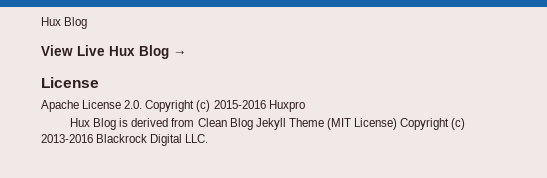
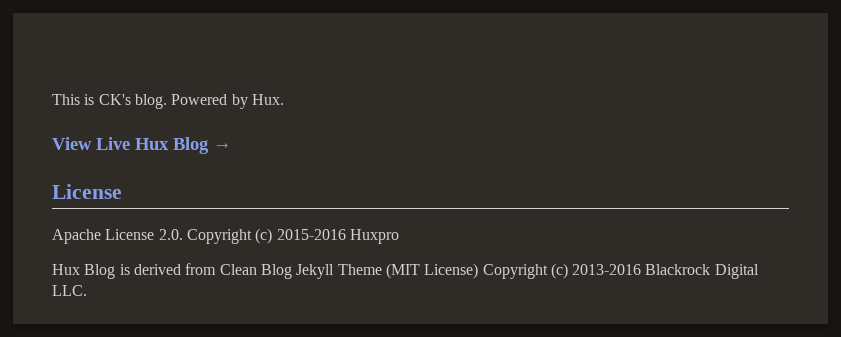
[41,17,88,29] Hux Blog -> [52,94,284,109] This is CK's blog. Powered by Hux.

